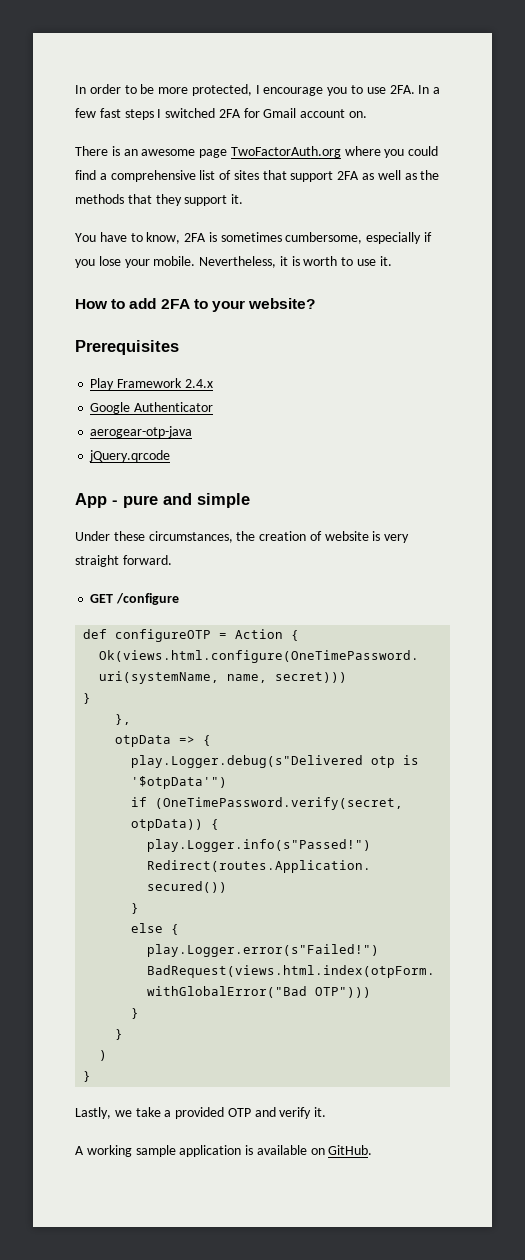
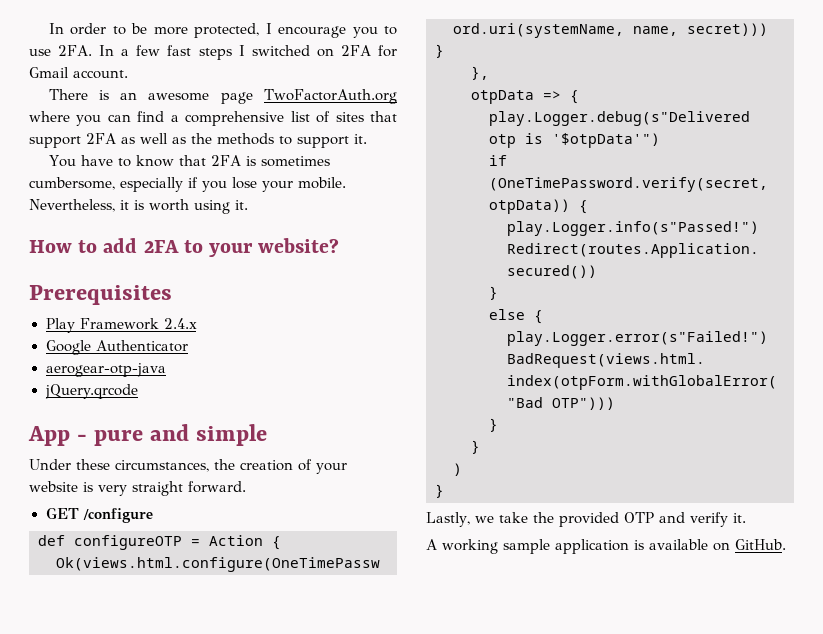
(216, 113) none -> [316,48,334,57] on
[300,109,368,118] account on. -> [73,70,128,79] account.
[408,146,439,156] could -> [107,114,131,122] can
[127,194,182,206] that they -> [278,136,292,145] to
[146,232,181,244] know, -> [135,155,206,167] know that
[341,257,377,266] to use -> [194,200,230,214] using
(322, 536) none -> [316,463,347,474] your
[164,1110,172,1117] a -> [532,512,554,523] the

